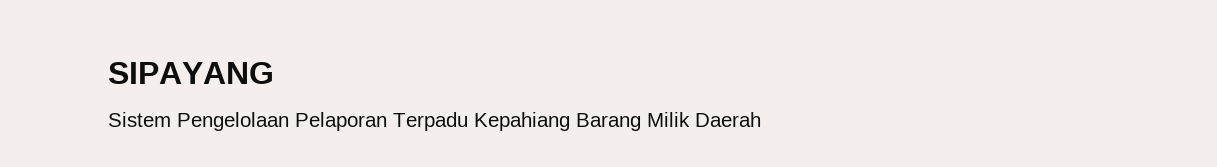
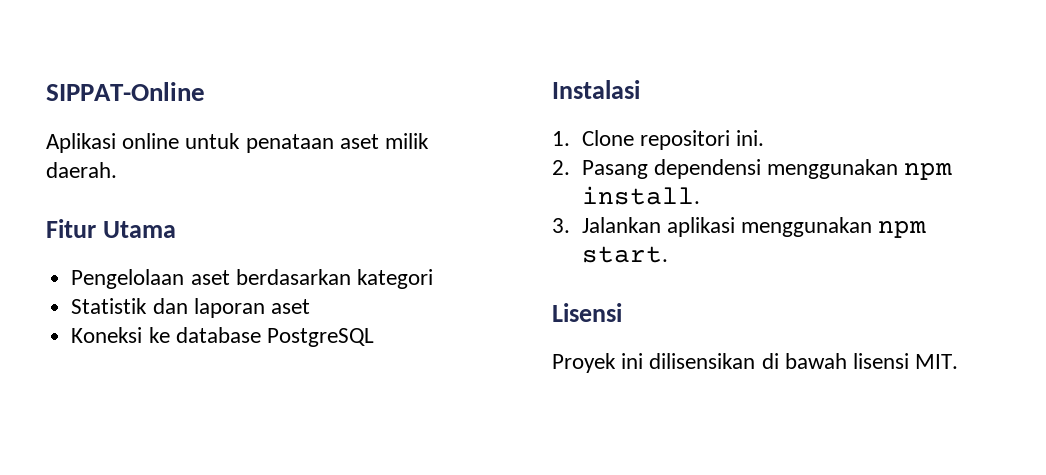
[108,62,274,84] [108,112,761,131] SIPAYANG // Sistem Pengelolaan Pelaporan Terpadu Kepahiang Barang Milik Daerah -> [46,82,205,101] [46,133,430,153] [46,162,117,178] [46,219,176,238] [71,269,433,289] [71,298,310,318] [71,327,374,347] [552,80,640,99] [552,130,764,150] [552,159,953,180] [581,186,700,205] [552,217,927,238] [581,246,668,263] [552,303,622,322] [552,353,959,373] SIPPAT-Online // Aplikasi online untuk penataan aset milik daerah. // Fitur Utama // Pengelolaan aset berdasarkan kategori // Statistik dan laporan aset // Koneksi ke database PostgreSQL // Instalasi // 1. Clone repositori ini. // 2. Pasang dependensi menggunakan npm install. // 3. Jalankan aplikasi menggunakan npm start. // Lisensi // Proyek ini dilisensikan di bawah lisensi MIT.

